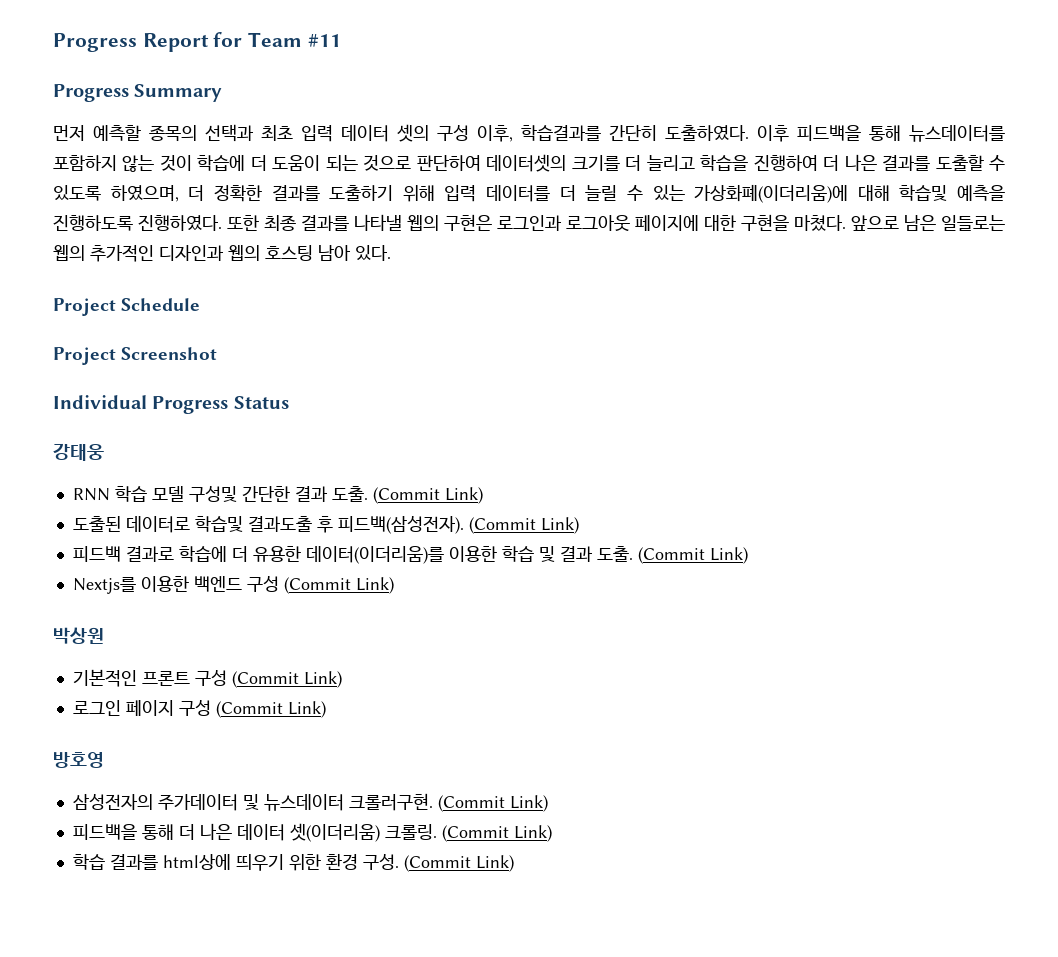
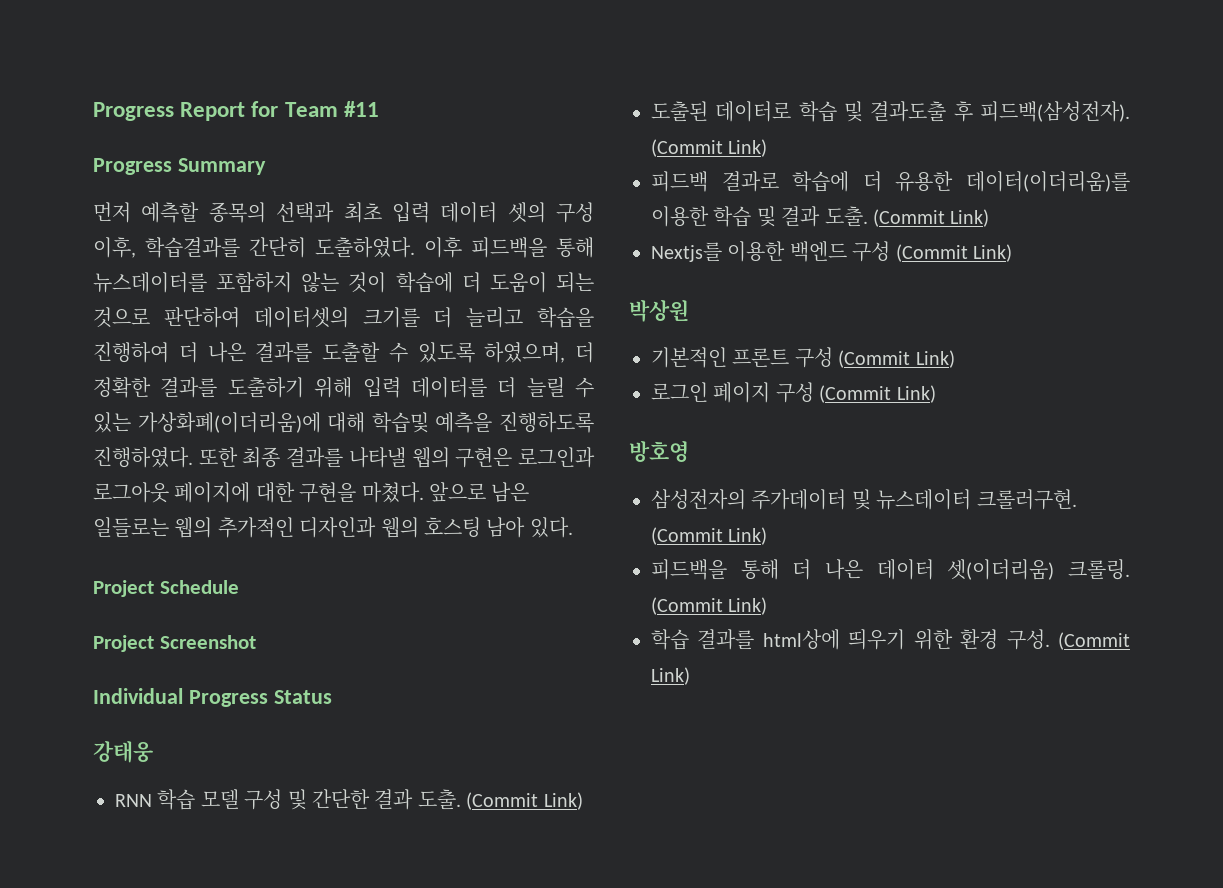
[188,486,237,502] 구성및 -> [244,789,307,810] 구성 및
[194,516,243,532] 학습및 -> [798,101,863,122] 학습 및

